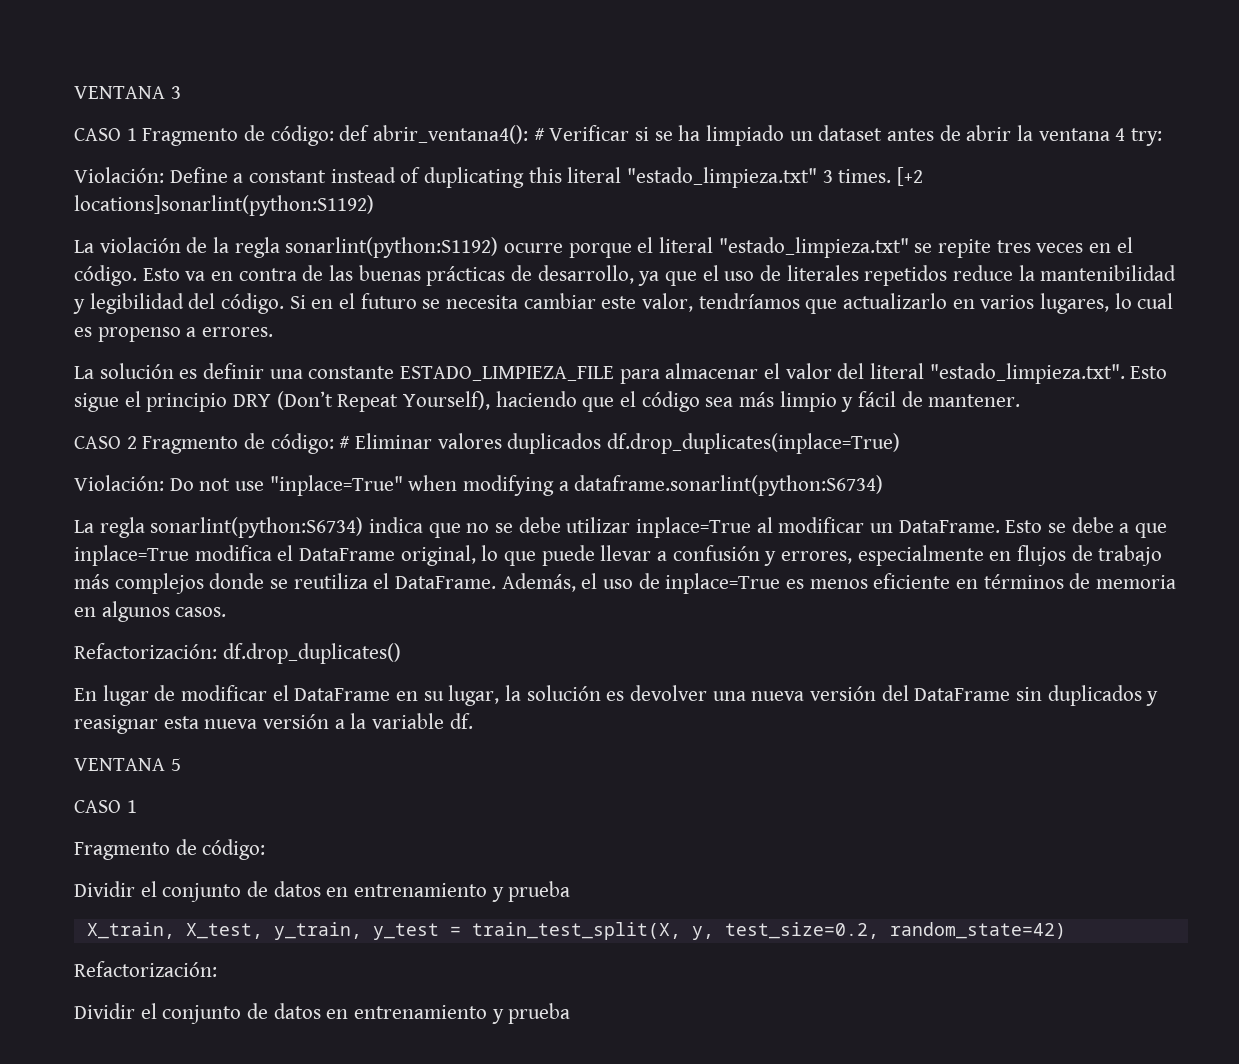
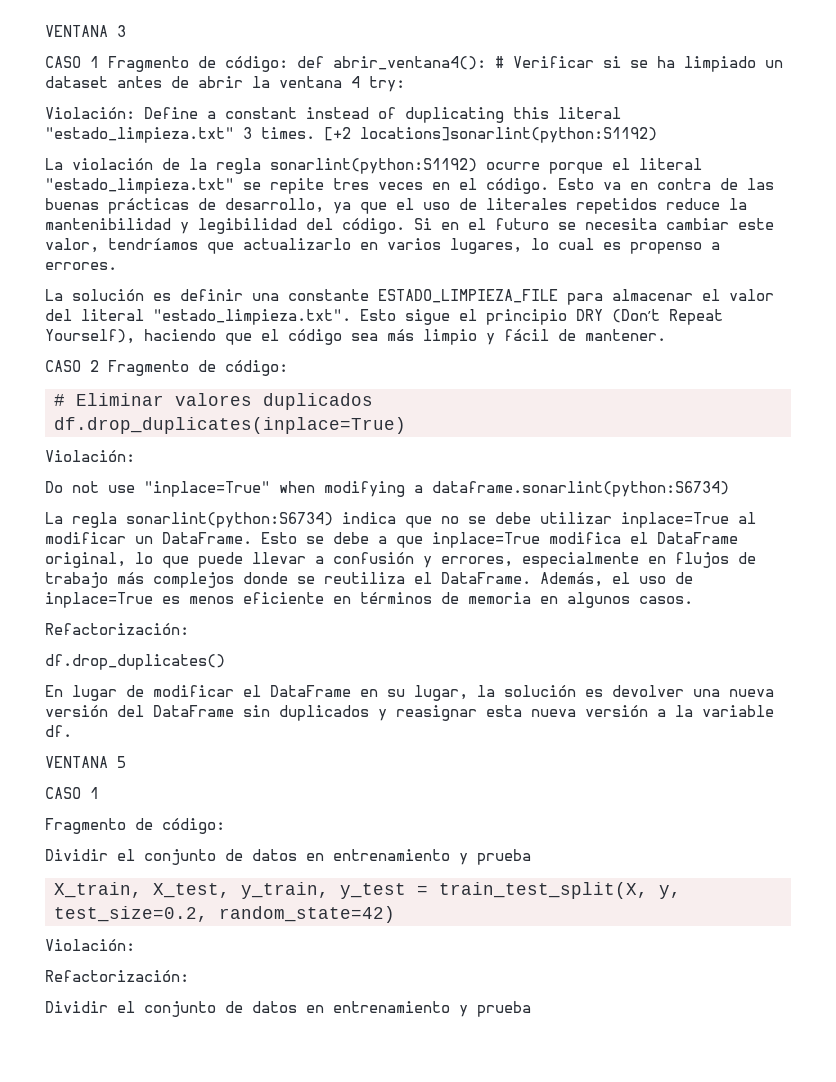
(334, 443) none -> (288, 368) //
(602, 443) none -> (373, 401) //
(164, 483) none -> (135, 456) //
(217, 651) none -> (189, 629) //
(1066, 930) none -> [45,939,135,951] // Violación:

